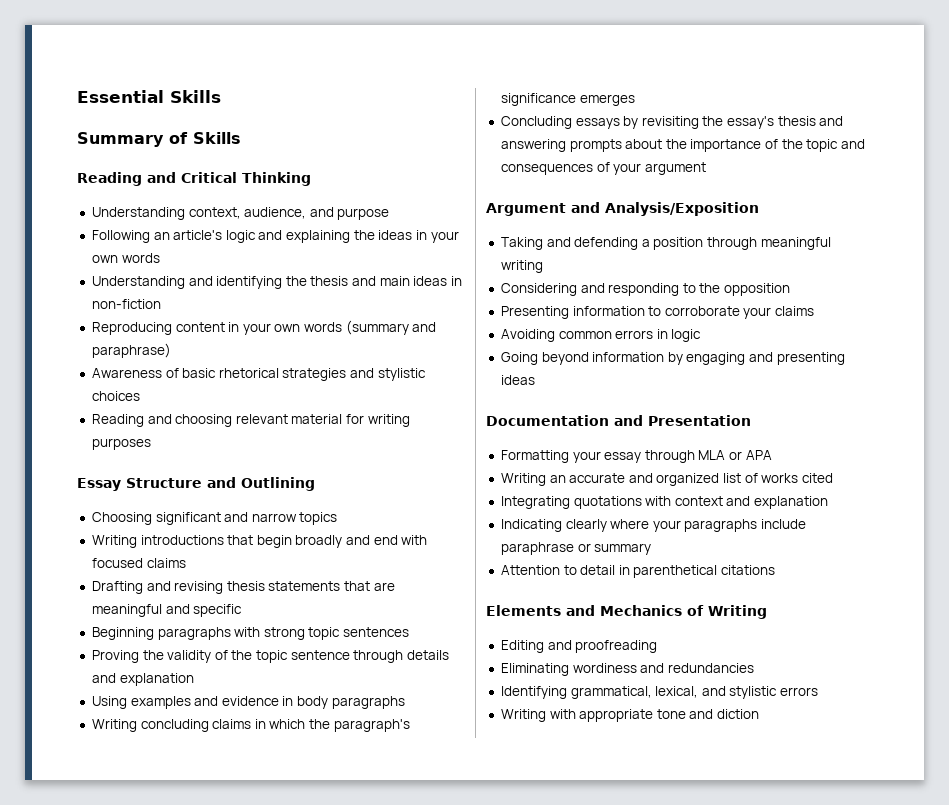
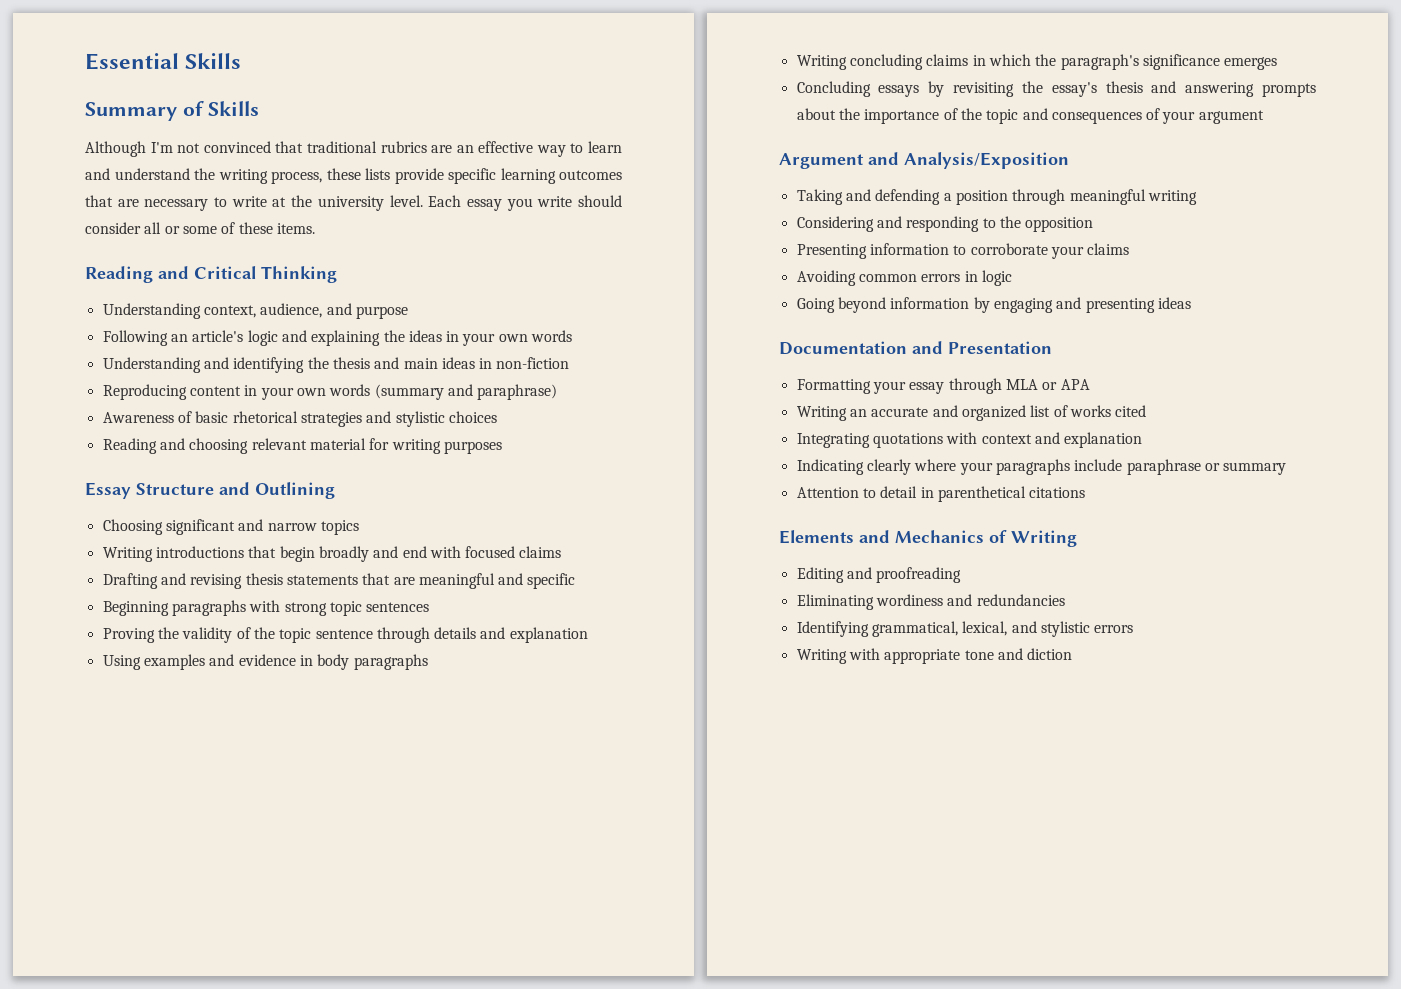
(241, 138) none -> [85,141,622,157] [85,168,622,184] [85,195,622,211] [85,222,315,234] // Although I'm not convinced that traditional rubrics are an effective way to learn and understand the writing process, these lists provide specific learning outcomes that are necessary to write at the university level. Each essay you write should consider all or some of these items.

